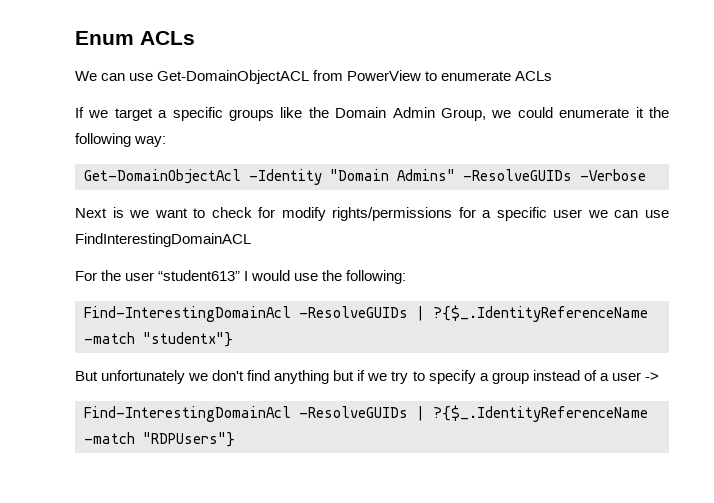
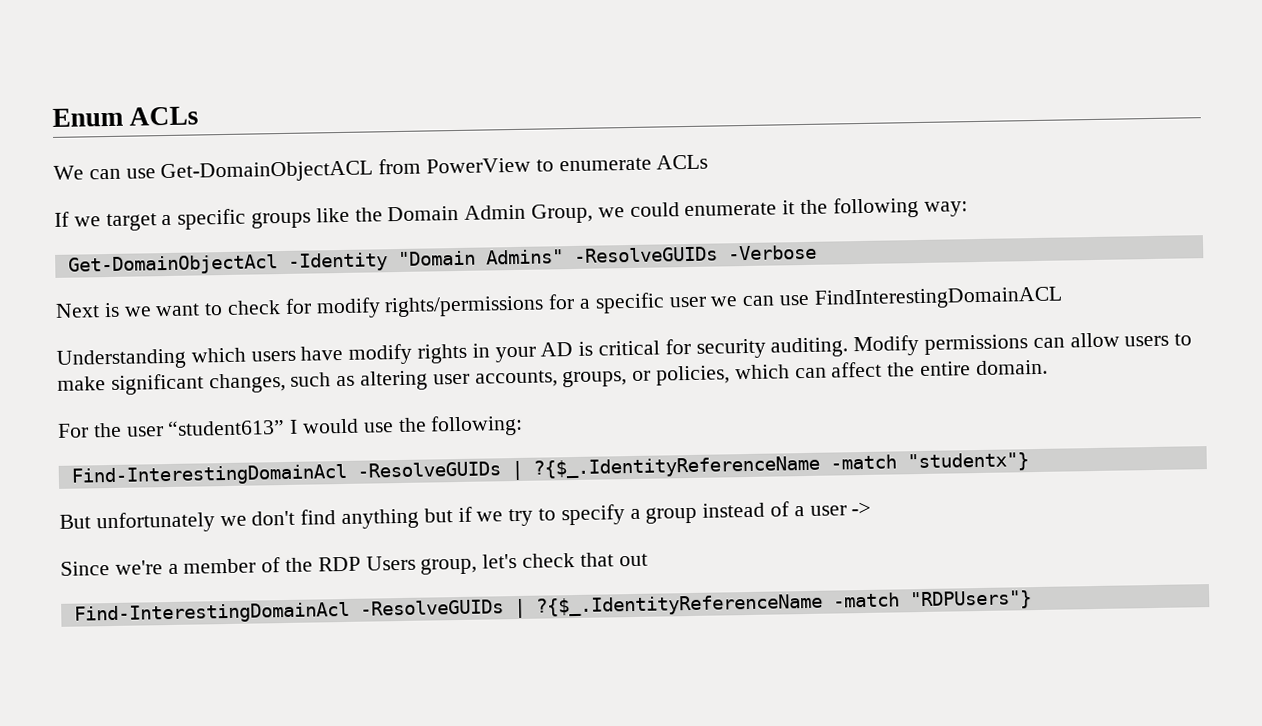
(251, 240) none -> [56,332,1193,370] [57,359,1048,395] // Understanding which users have modify rights in your AD is critical for security auditing. Modify permissions can allow users to make significant changes, such as altering user accounts, groups, or policies, which can affect the entire domain.
(659, 376) none -> [60,552,648,576] // Since we're a member of the RDP Users group, let's check that out

